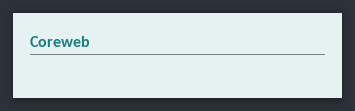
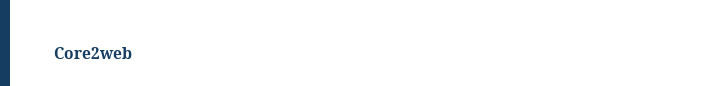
[30,36,90,47] Coreweb -> [54,47,132,59] Core2web

